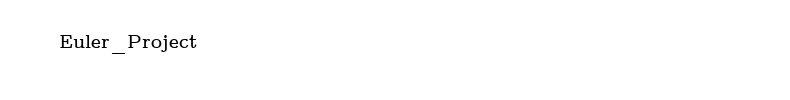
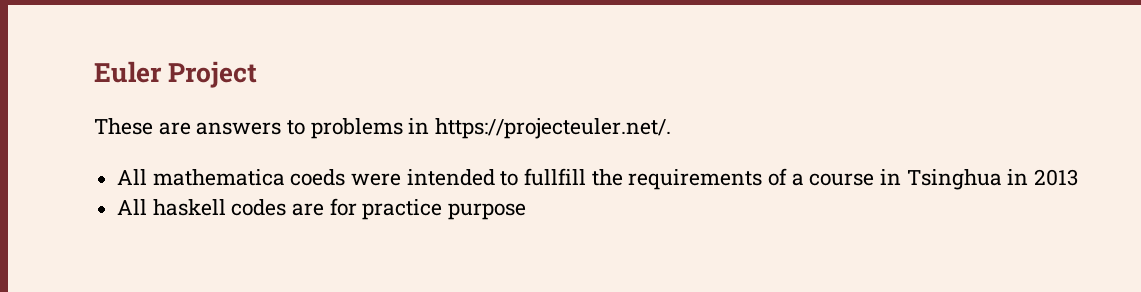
[59,35,198,54] Euler_Project -> [94,61,258,88] [94,118,672,139] [117,168,1079,190] [117,198,527,220] Euler Project // These are answers to problems in https://projecteuler.net/. // All mathematica coeds were intended to fullfill the requirements of a course in Tsinghua in 2013 // All haskell codes are for practice purpose

